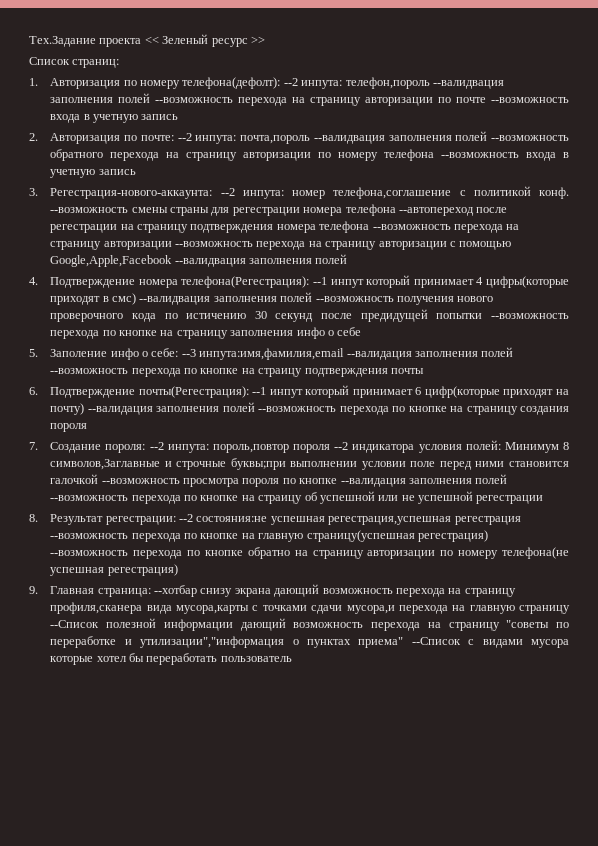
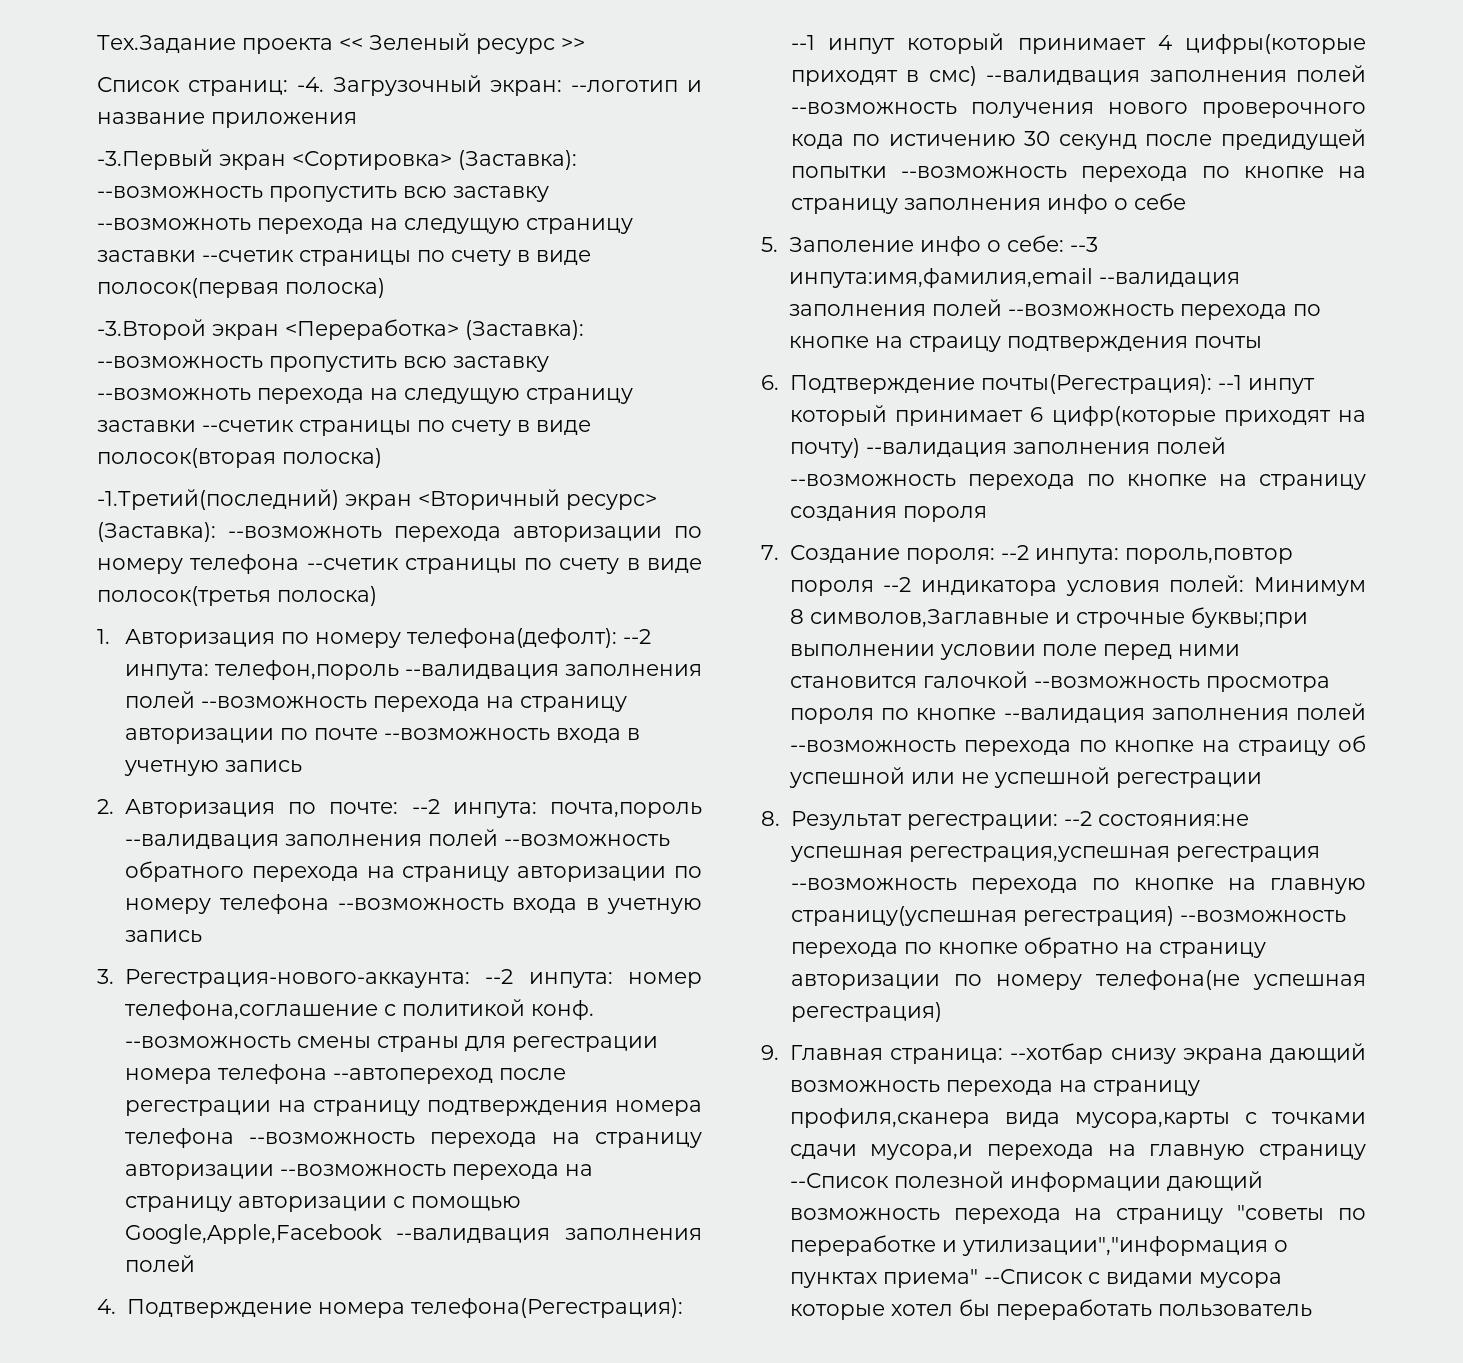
(120, 63) none -> [296,75,702,96] [97,112,357,128] [97,149,577,170] [97,186,549,202] [97,218,633,234] [97,250,591,266] [97,278,385,298] [97,319,584,340] [97,356,549,372] [97,388,633,404] [97,420,591,436] [97,448,382,468] [97,489,657,510] [97,522,702,542] [97,554,702,574] [97,586,377,606] -4. Загрузочный экран: --логотип и название приложения // -3.Первый экран <Сортировка> (Заставка): --возможность пропустить всю заставку --возможноть перехода на следущую страницу заставки --счетик страницы по счету в виде полосок(первая полоска) // -3.Второй экран <Переработка> (Заставка): --возможность пропустить всю заставку --возможноть перехода на следущую страницу заставки --счетик страницы по счету в виде полосок(вторая полоска) // -1.Третий(последний) экран <Вторичный ресурс> (Заставка): --возможноть перехода авторизации по номеру телефона --счетик страницы по счету в виде полосок(третья полоска)

